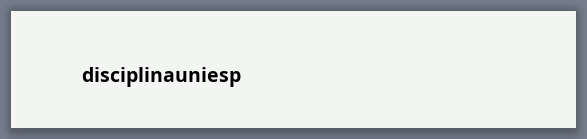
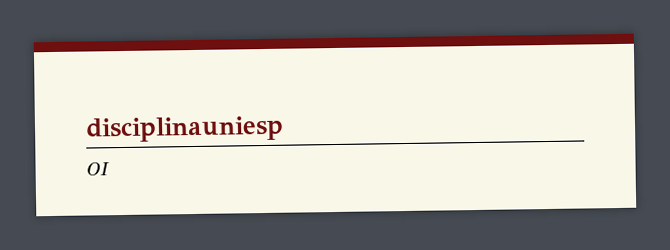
(241, 77) none -> [86,162,110,176] // OI

